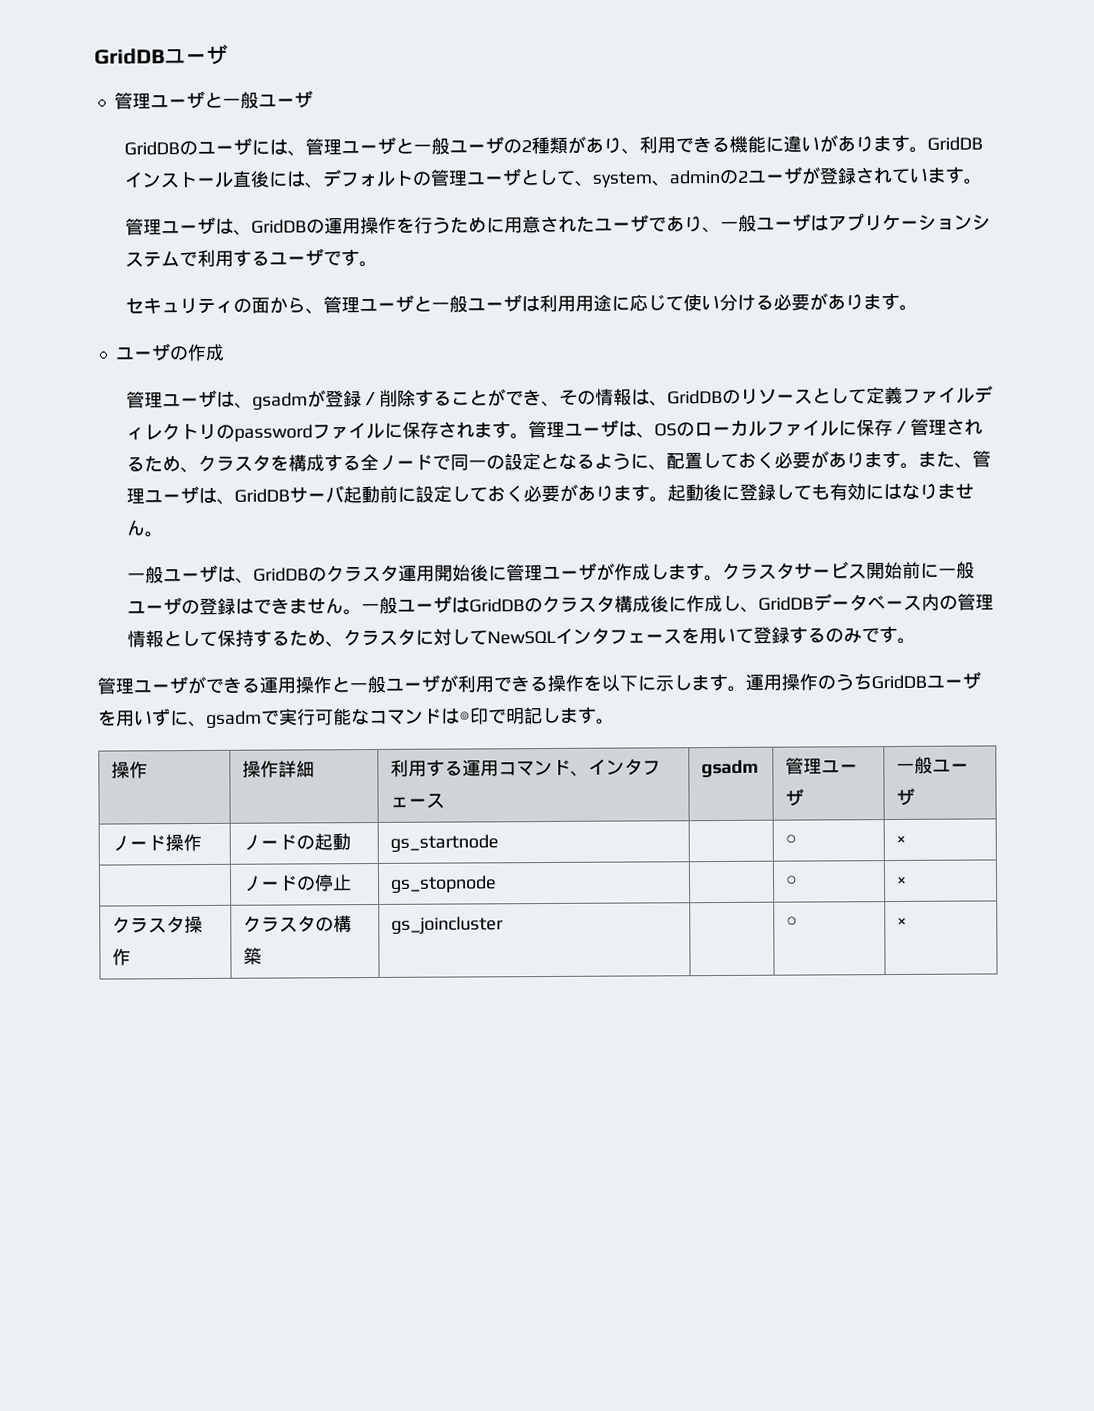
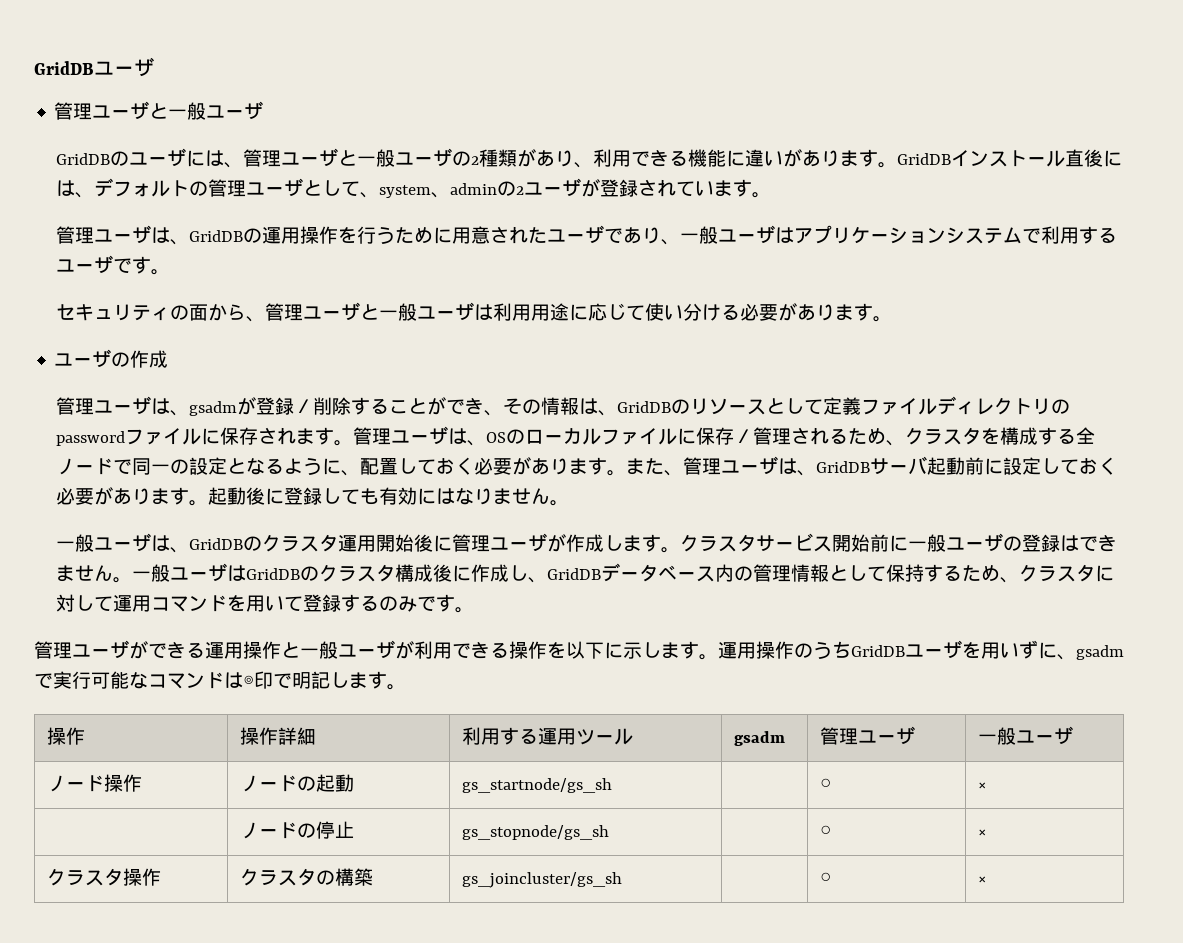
[486,627,682,645] NewSQLインタフェース -> [113,595,228,612] 運用コマンド
[497,758,661,777] [389,793,445,809] コマンド、インタフェース -> [575,728,633,745] ツール
[389,834,499,852] gs_startnode -> [461,778,612,793] gs_startnode/gs_sh
[389,875,497,893] gs_stopnode -> [461,825,609,840] gs_stopnode/gs_sh
[390,916,504,934] gs_joincluster -> [461,872,622,888] gs_joincluster/gs_sh

